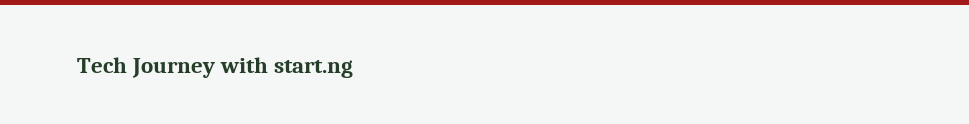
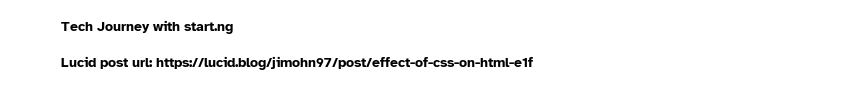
(354, 69) none -> [61,56,533,70] // Lucid post url: https://lucid.blog/jimohn97/post/effect-of-css-on-html-e1f

